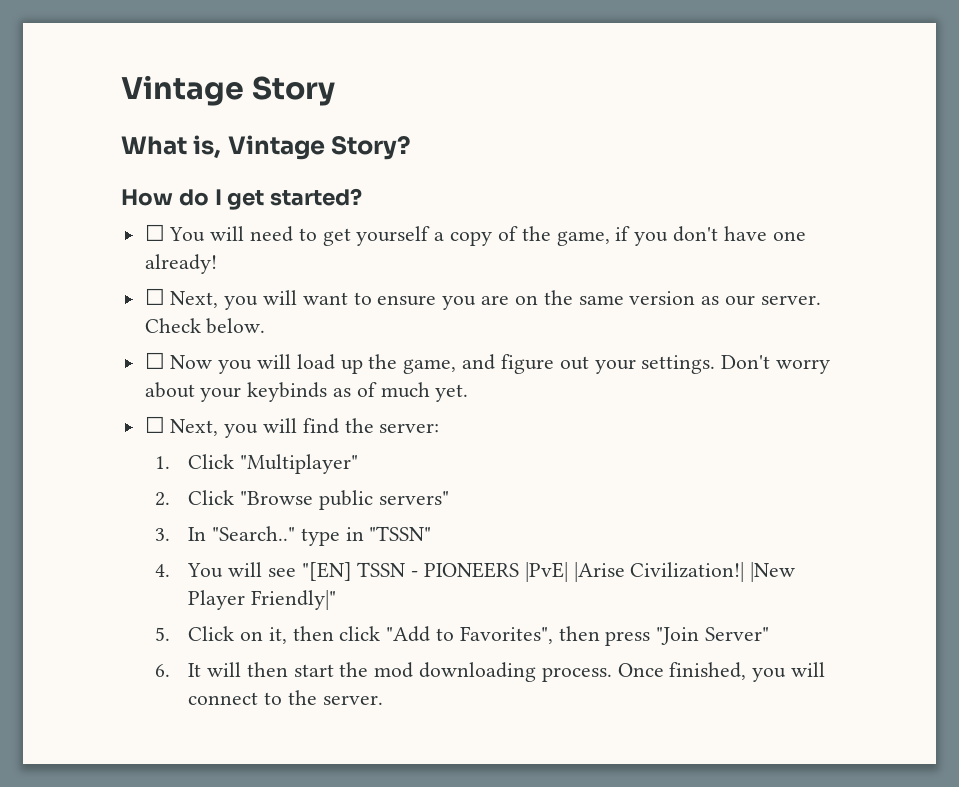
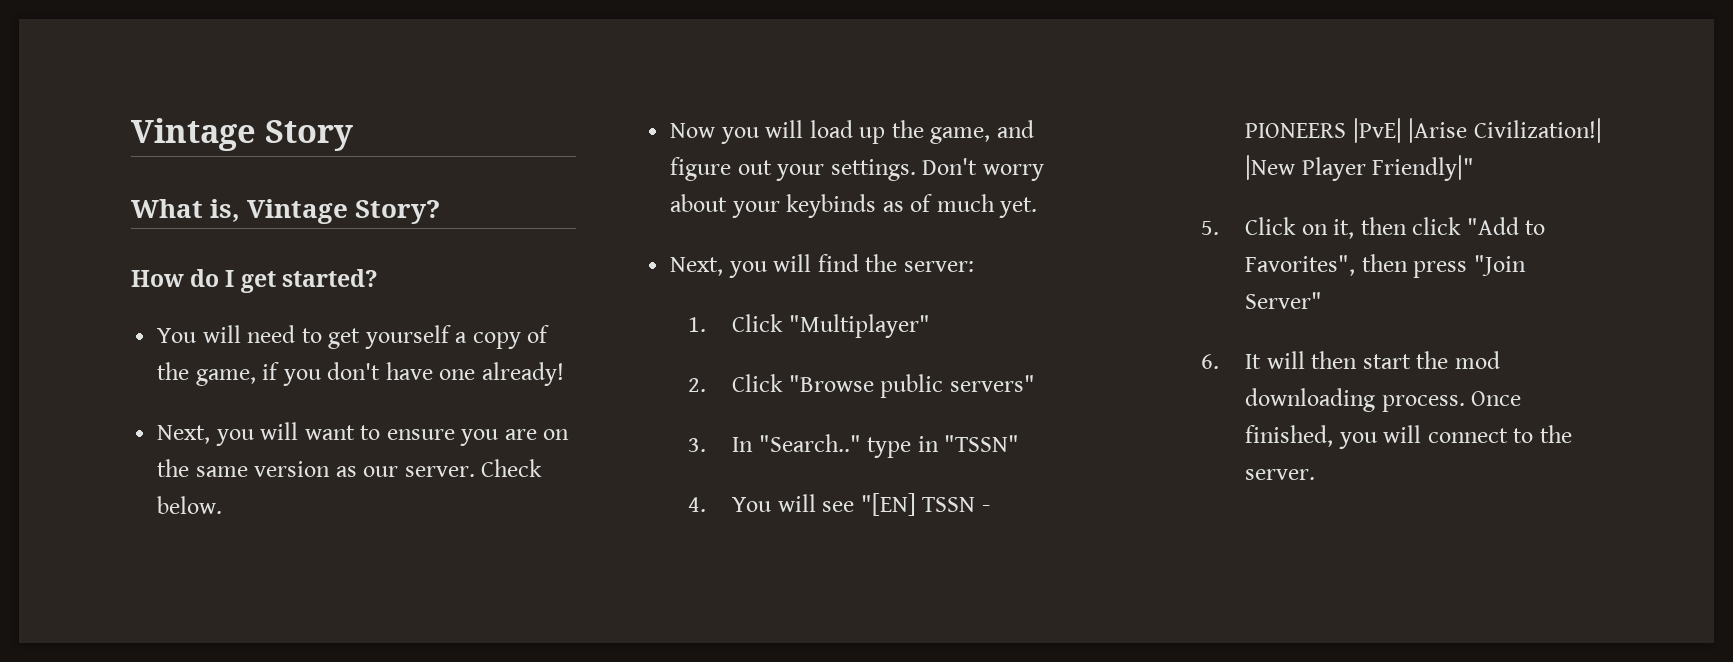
[144,224,165,241] ☐ -> (378, 278) none
[144,288,165,305] ☐ -> (564, 374) none
[144,352,165,369] ☐ -> (223, 505) none
[144,416,165,433] ☐ -> (1038, 207) none

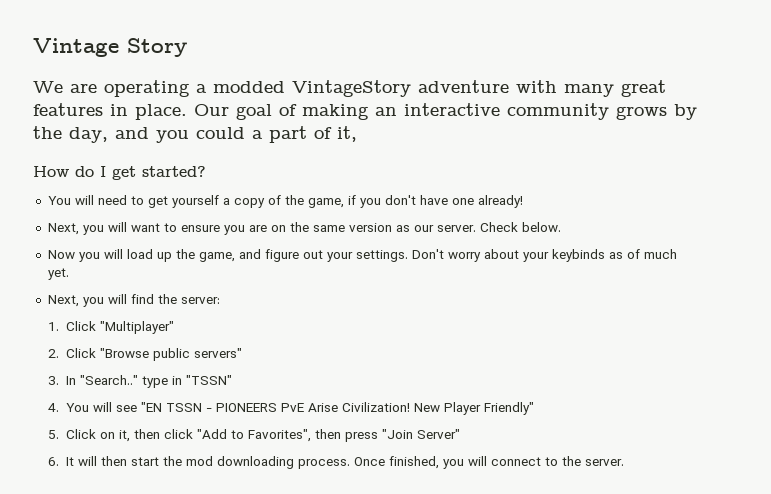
[131,199,441,224] What is, Vintage Story? -> [33,80,666,97] [33,103,697,120] [33,126,357,143] We are operating a modded VintageStory adventure with many great features in place. Our goal of making an interactive community grows by the day, and you could a part of it,
[860,493,916,516] "[EN] -> [140,402,162,412] "EN
[1352,118,1602,143] [1245,155,1475,181] |PvE| |Arise Civilization!| |New Player Friendly|" -> [280,402,534,415] PvE Arise Civilization! New Player Friendly"

